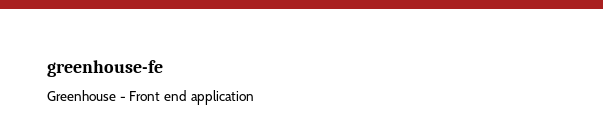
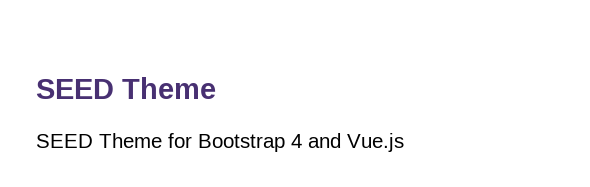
[47,60,163,77] [47,90,254,105] greenhouse-fe // Greenhouse - Front end application -> [36,77,216,99] [36,133,404,152] SEED Theme // SEED Theme for Bootstrap 4 and Vue.js

